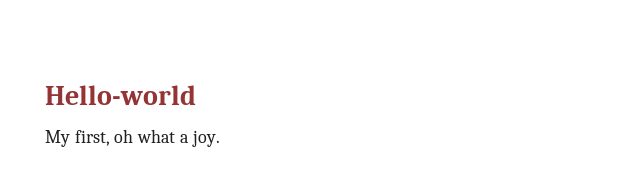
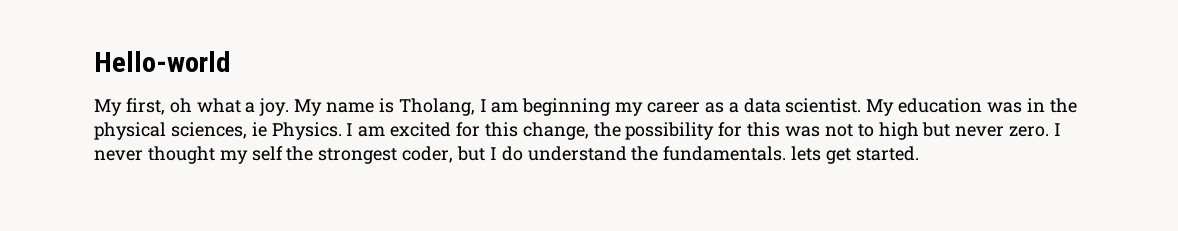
(220, 138) none -> [294,98,1077,116] [94,122,1062,140] [94,146,919,164] My name is Tholang, I am beginning my career as a data scientist. My education was in the physical sciences, ie Physics. I am excited for this change, the possibility for this was not to high but never zero. I never thought my self the strongest coder, but I do understand the fundamentals. lets get started.

